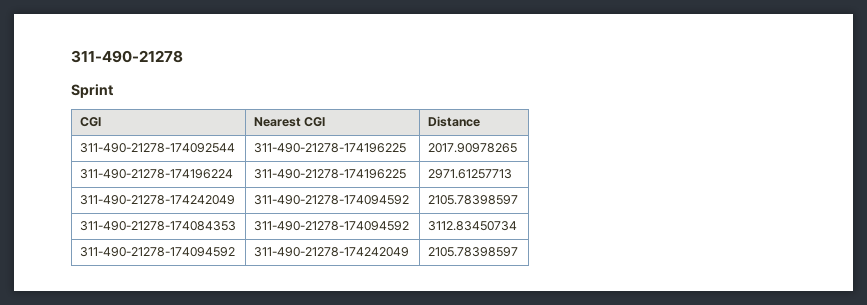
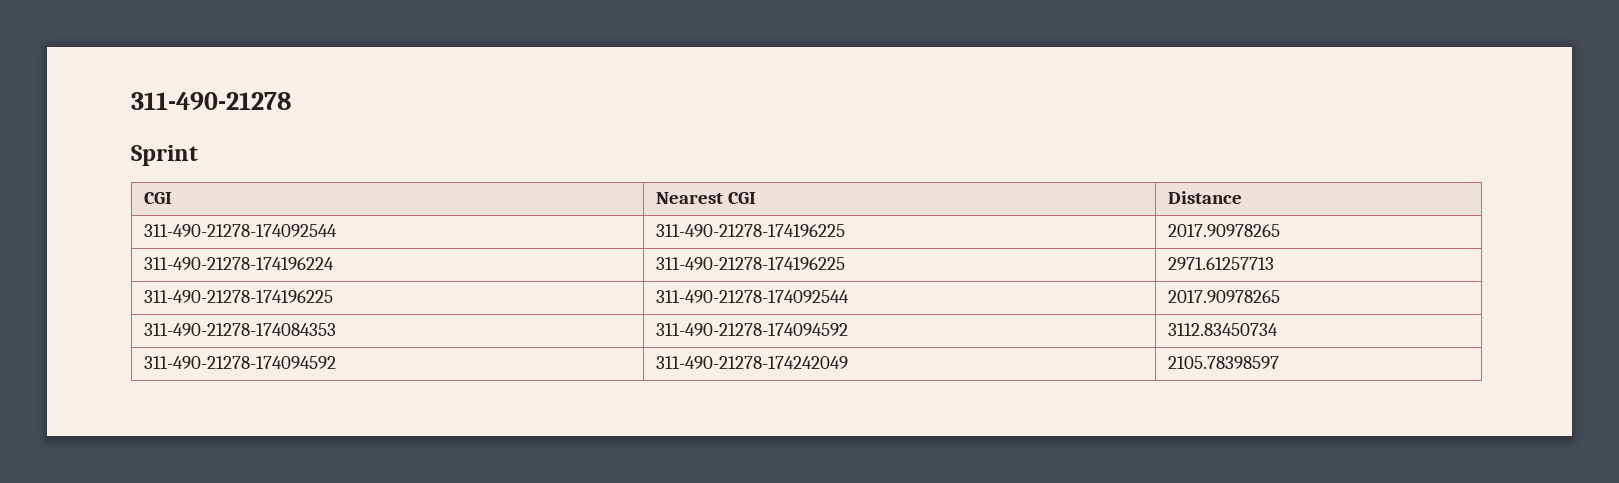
[79,195,235,205] [253,195,409,205] [427,195,518,205] 311-490-21278-174242049 | 311-490-21278-174094592 | 2105.78398597 -> [144,290,334,303] [656,290,850,303] [1168,290,1281,303] 311-490-21278-174196225 | 311-490-21278-174092544 | 2017.90978265

